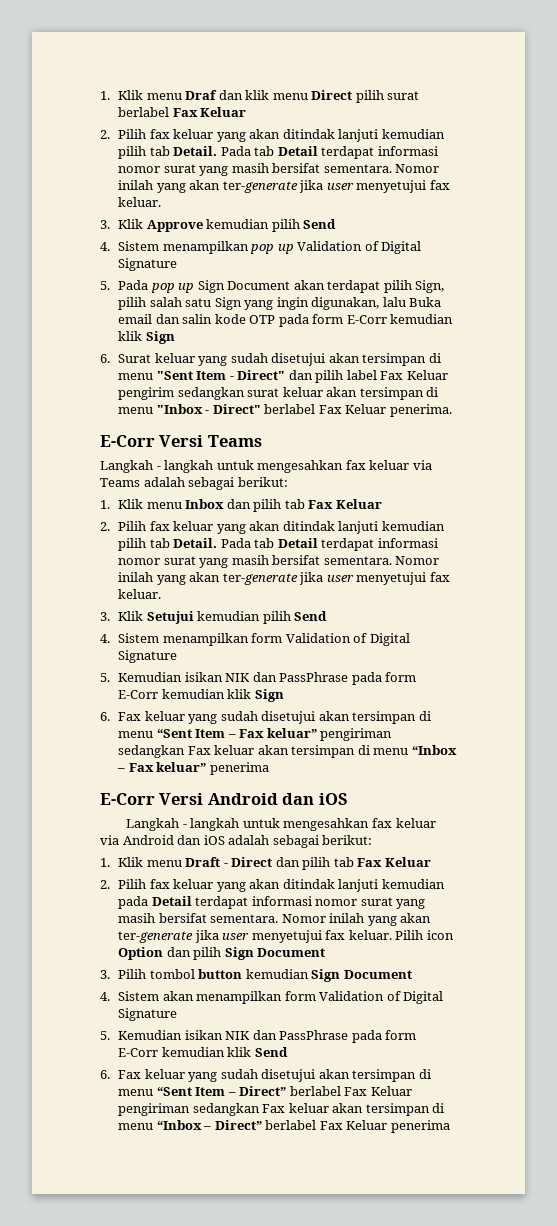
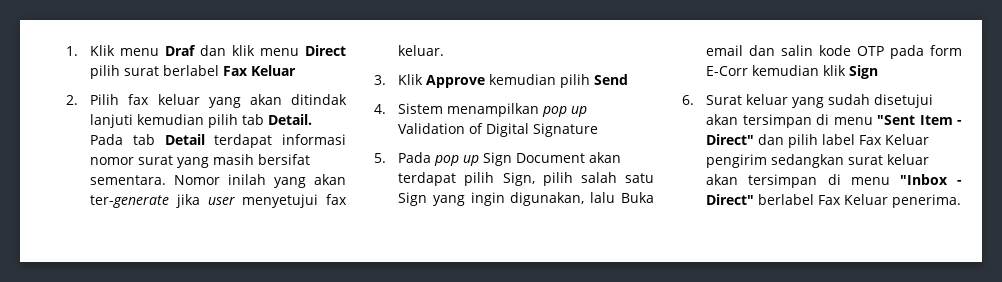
[100,435,262,447] [100,460,432,473] [100,477,288,490] [100,499,382,512] [100,521,445,534] [118,538,438,551] [118,555,440,568] [118,572,450,585] [118,589,162,599] [100,611,328,624] [100,633,410,646] [118,650,178,663] [100,672,417,685] [118,689,284,702] [100,711,431,724] [118,728,393,741] [118,745,457,758] [117,762,269,775] [100,793,348,805] [126,818,436,831] [100,835,373,848] [100,857,431,870] [100,879,445,892] [118,896,426,909] [118,913,432,926] [118,930,454,943] [118,947,326,960] [100,969,412,982] [100,991,444,1004] [118,1008,178,1021] [100,1030,417,1043] [118,1047,288,1057] [100,1069,431,1082] [118,1086,412,1096] [118,1103,445,1116] [118,1120,450,1133] // E-Corr Versi Teams // Langkah - langkah untuk mengesahkan fax keluar via Teams adalah sebagai berikut: // 1. Klik menu Inbox dan pilih tab Fax Keluar // 2. Pilih fax keluar yang akan ditindak lanjuti kemudian pilih tab Detail. Pada tab Detail terdapat informasi nomor surat yang masih bersifat sementara. Nomor inilah yang akan ter-generate jika user menyetujui fax keluar. // 3. Klik Setujui kemudian pilih Send // 4. Sistem menampilkan form Validation of Digital Signature // 5. Kemudian isikan NIK dan PassPhrase pada form E-Corr kemudian klik Sign // 6. Fax keluar yang sudah disetujui akan tersimpan di menu “Sent Item – Fax keluar” pengiriman sedangkan Fax keluar akan tersimpan di menu “Inbox – Fax keluar” penerima // E-Corr Versi Android dan iOS // Langkah - langkah untuk mengesahkan fax keluar via Android dan iOS adalah sebagai berikut: // 1. Klik menu Draft - Direct dan pilih tab Fax Keluar // 2. Pilih fax keluar yang akan ditindak lanjuti kemudian pada Detail terdapat informasi nomor surat yang masih bersifat sementara. Nomor inilah yang akan ter-generate jika user menyetujui fax keluar. Pilih icon Option dan pilih Sign Document // 3. Pilih tombol button kemudian Sign Document // 4. Sistem akan menampilkan form Validation of Digital Signature // 5. Kemudian isikan NIK dan PassPhrase pada form E-Corr kemudian klik Send // 6. Fax keluar yang sudah disetujui akan tersimpan di menu “Sent Item – Direct” berlabel Fax Keluar pengiriman sedangkan Fax keluar akan tersimpan di menu “Inbox – Direct” berlabel Fax Keluar penerima -> (962, 201) none

